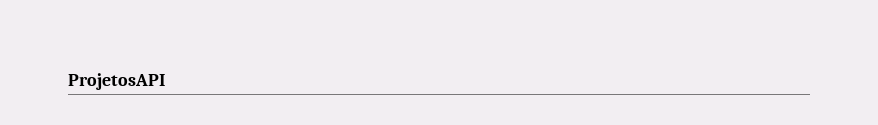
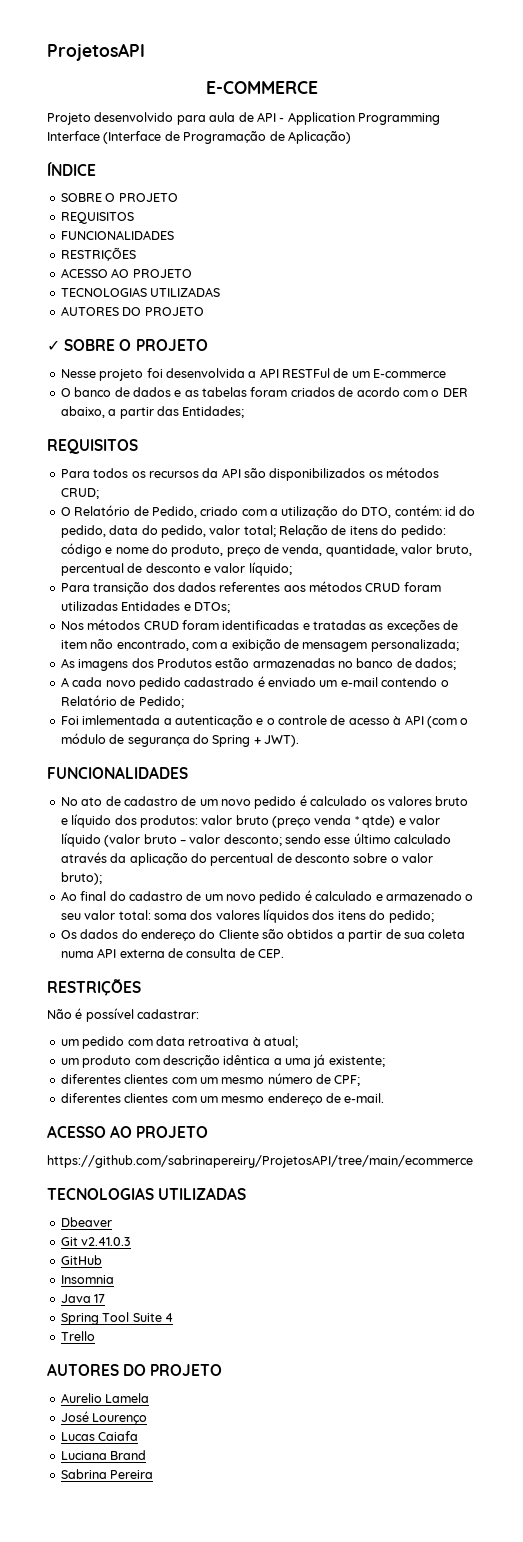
(165, 81) none -> [205,81,318,94] [47,112,440,125] [47,131,351,144] [47,162,96,176] [60,193,178,202] [60,212,134,224] [60,230,174,240] [60,247,136,261] [60,268,192,278] [60,287,221,297] [60,306,204,316] [47,339,208,351] [60,368,447,381] [60,387,468,397] [60,406,245,419] [47,439,138,454] [60,467,440,481] [60,488,99,499] [60,505,476,518] [60,525,446,538] [60,543,472,557] [60,562,292,576] [60,581,441,594] [60,601,230,613] [60,619,459,632] [60,639,459,652] [60,658,457,671] [60,676,449,690] [60,695,184,708] [60,715,469,728] [60,733,299,747] [47,766,188,779] [60,795,469,809] [60,814,440,828] [60,833,452,847] [60,852,434,866] [60,872,102,885] [60,890,474,904] [60,909,434,923] [60,929,466,942] [60,948,284,958] [47,979,141,996] [47,1008,200,1022] [60,1036,298,1049] [60,1054,385,1068] [60,1073,361,1086] [60,1093,385,1105] [47,1125,209,1138] [47,1155,473,1168] [47,1187,247,1200] [60,1217,112,1227] [60,1237,132,1246] [60,1255,102,1265] [60,1275,114,1284] [60,1294,106,1303] [60,1312,173,1325] [60,1331,95,1341] [47,1363,223,1376] [60,1393,150,1403] [60,1411,148,1424] [60,1431,139,1441] [60,1450,147,1460] [60,1469,154,1479] // E-COMMERCE // Projeto desenvolvido para aula de API - Application Programming Interface (Interface de Programação de Aplicação) // ÍNDICE // SOBRE O PROJETO // REQUISITOS // FUNCIONALIDADES // RESTRIÇÕES // ACESSO AO PROJETO // TECNOLOGIAS UTILIZADAS // AUTORES DO PROJETO // ✓ SOBRE O PROJETO // Nesse projeto foi desenvolvida a API RESTFul de um E-commerce // O banco de dados e as tabelas foram criados de acordo com o DER abaixo, a partir das Entidades; // REQUISITOS // Para todos os recursos da API são disponibilizados os métodos CRUD; // O Relatório de Pedido, criado com a utilização do DTO, contém: id do pedido, data do pedido, valor total; Relação de itens do pedido: código e nome do produto, preço de venda, quantidade, valor bruto, percentual de desconto e valor líquido; // Para transição dos dados referentes aos métodos CRUD foram utilizadas Entidades e DTOs; // Nos métodos CRUD foram identificadas e tratadas as exceções de item não encontrado, com a exibição de mensagem personalizada; // As imagens dos Produtos estão armazenadas no banco de dados; // A cada novo pedido cadastrado é enviado um e-mail contendo o Relatório de Pedido; // Foi imlementada a autenticação e o controle de acesso à API (com o módulo de segurança do Spring + JWT). // FUNCIONALIDADES // No ato de cadastro de um novo pedido é calculado os valores bruto e líquido dos produtos: valor bruto (preço venda * qtde) e valor líquido (valor bruto – valor desconto; sendo esse último calculado através da aplicação do percentual de desconto sobre o valor bruto); // Ao final do cadastro de um novo pedido é calculado e armazenado o seu valor total: soma dos valores líquidos dos itens do pedido; // Os dados do endereço do Cliente são obtidos a partir de sua coleta numa API externa de consulta de CEP. // RESTRIÇÕES // Não é possível cadastrar: // um pedido com data retroativa à atual; // um produto com descrição idêntica a uma já existente; // diferentes clientes com um mesmo número de CPF; // diferentes clientes com um mesmo endereço de e-mail. // ACESSO AO PROJETO // https://github.com/sabrinapereiry/ProjetosAPI/tree/main/ecommerce // TECNOLOGIAS UTILIZADAS // Dbeaver // Git v2.41.0.3 // GitHub // Insomnia // Java 17 // Spring Tool Suite 4 // Trello // AUTORES DO PROJETO // Aurelio Lamela // José Lourenço // Lucas Caiafa // Luciana Brand // Sabrina Pereira

